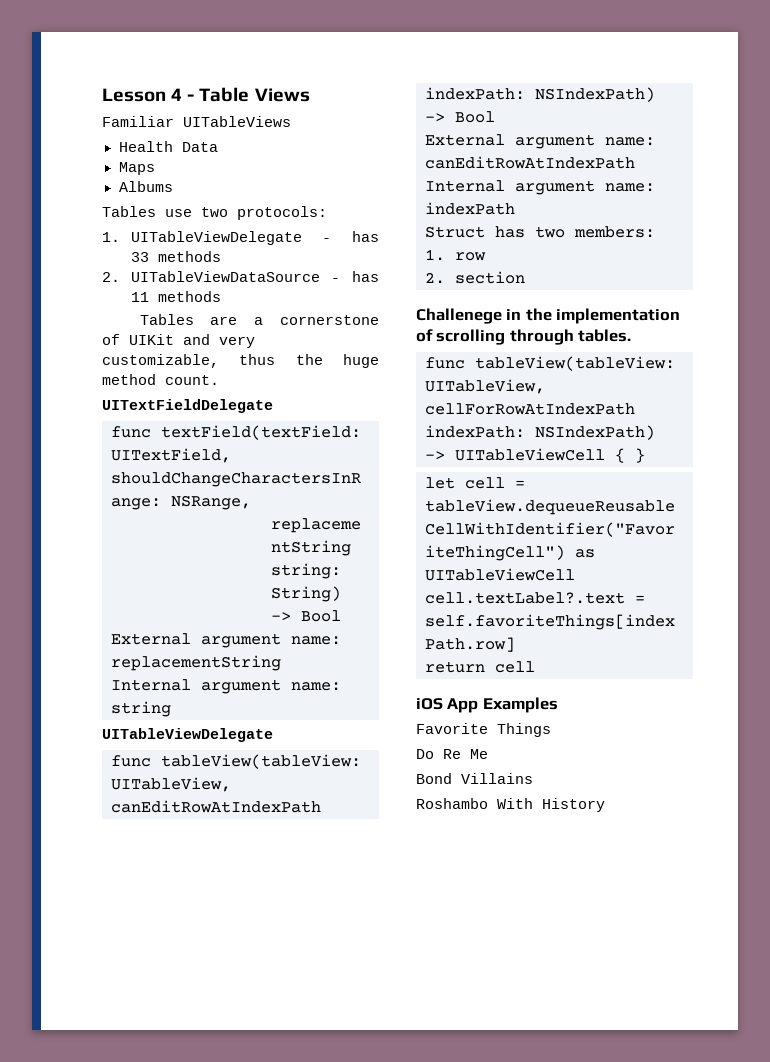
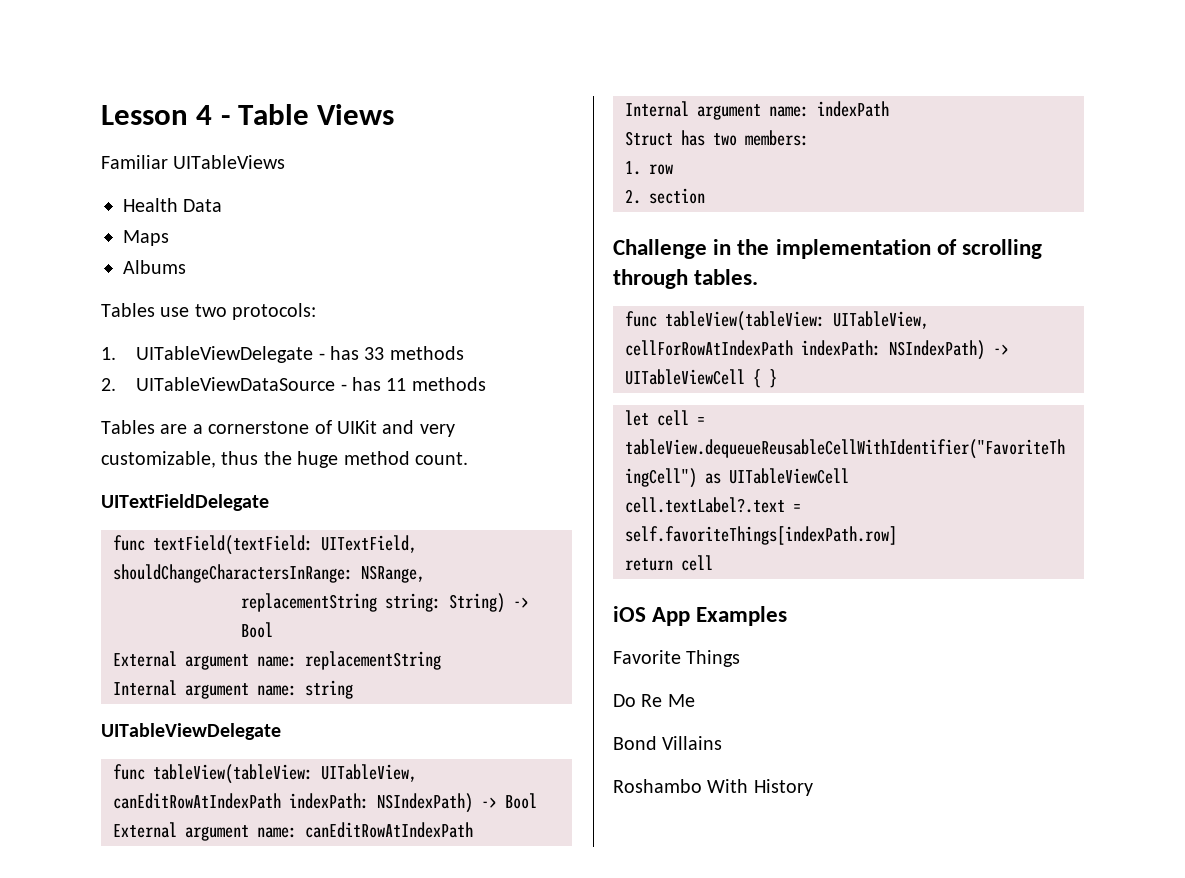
[416,308,502,324] Challenege -> [613,239,707,259] Challenge

